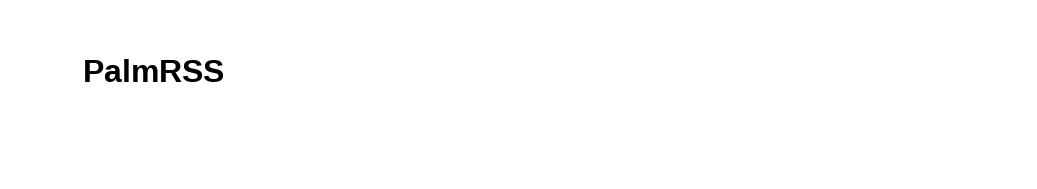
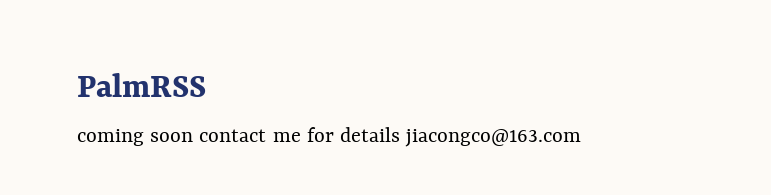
(224, 70) none -> [77,127,582,147] // coming soon contact me for details jiacongco@163.com

